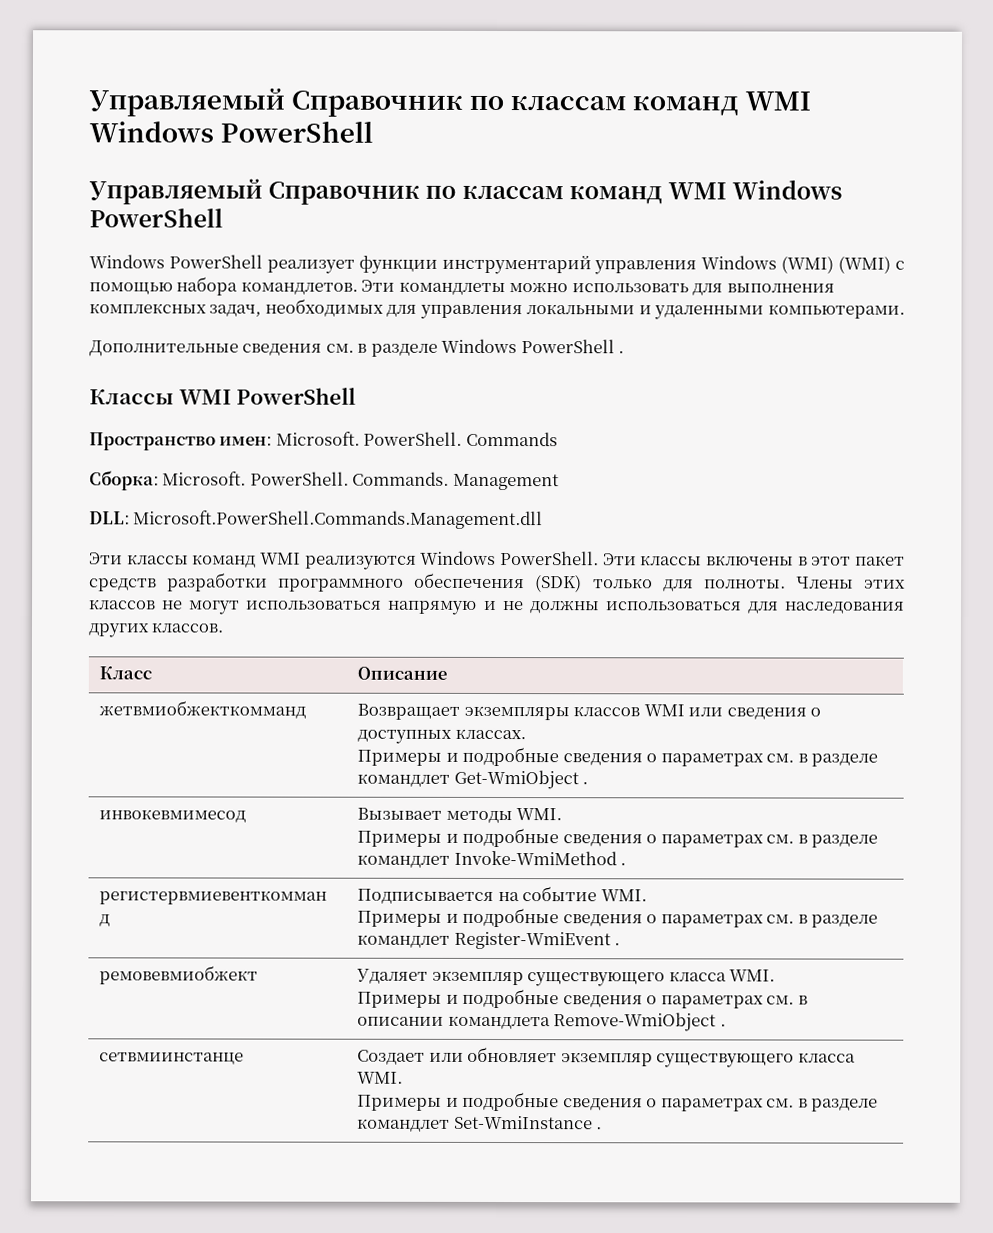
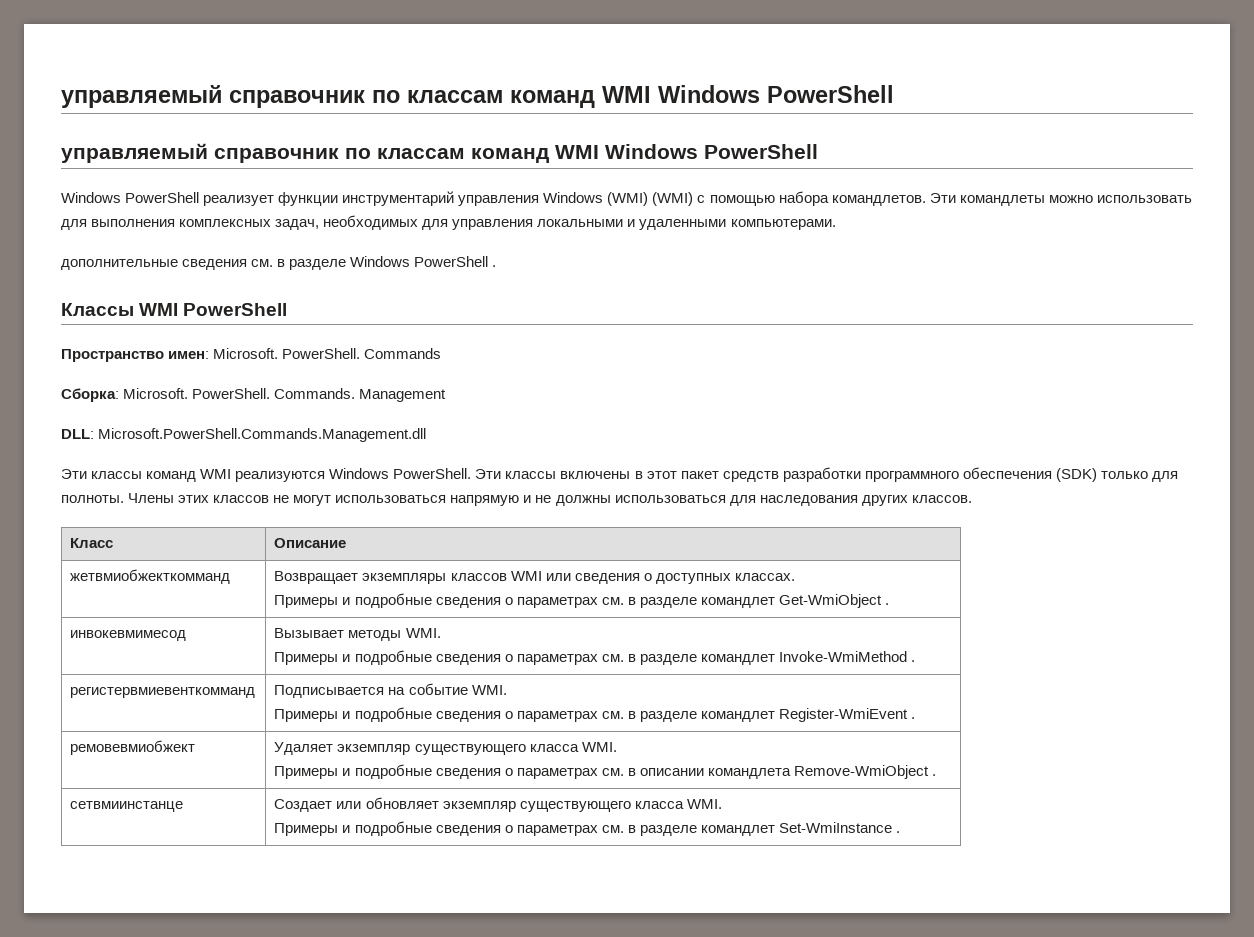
[89,87,812,117] [89,121,374,143] [89,178,421,205] Управляемый Справочник по классам команд WMI Windows PowerShell // Управляемый Справочник -> [61,85,894,108] [61,143,339,163] управляемый справочник по классам команд WMI Windows PowerShell // управляемый справочник
[89,340,239,357] Дополнительные -> [61,259,178,270] дополнительные

